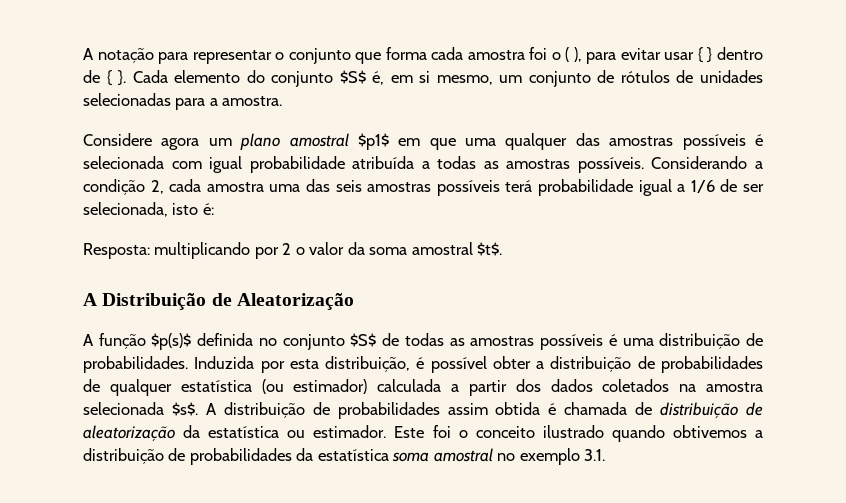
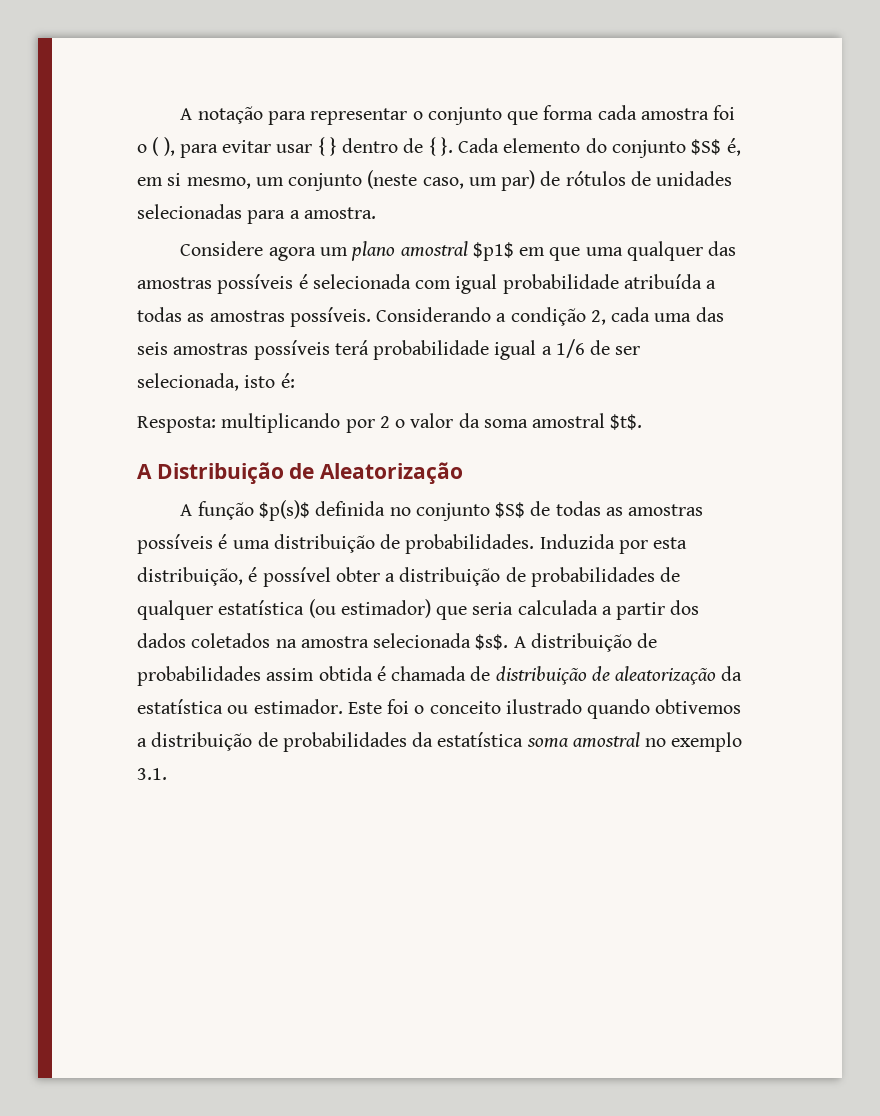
(591, 79) none -> [367,170,536,191] (neste caso, um par)
[206,182,264,192] amostra -> (651, 314) none
(368, 386) none -> [436,602,514,620] que seria

